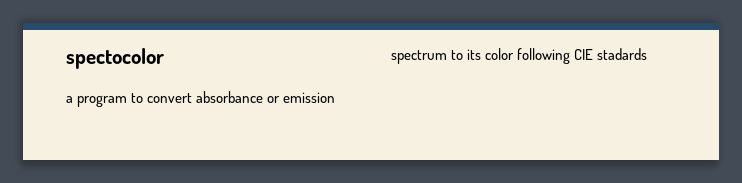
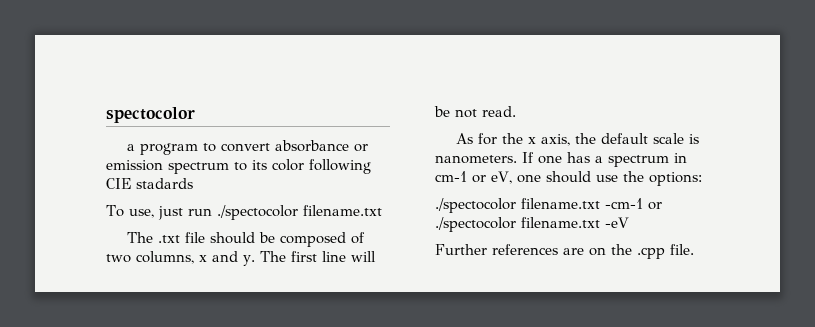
(648, 54) none -> [106,205,382,220] [127,232,366,247] [106,251,376,266] [434,106,516,118] [456,133,700,146] [435,152,687,167] [435,171,702,186] [435,198,662,213] [435,217,629,232] [435,244,694,259] // To use, just run ./spectocolor filename.txt // The .txt file should be composed of two columns, x and y. The first line will be not read. // As for the x axis, the default scale is nanometers. If one has a spectrum in cm-1 or eV, one should use the options: // ./spectocolor filename.txt -cm-1 or ./spectocolor filename.txt -eV // Further references are on the .cpp file.

